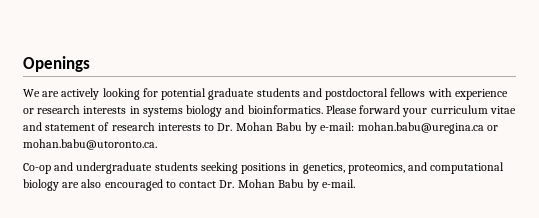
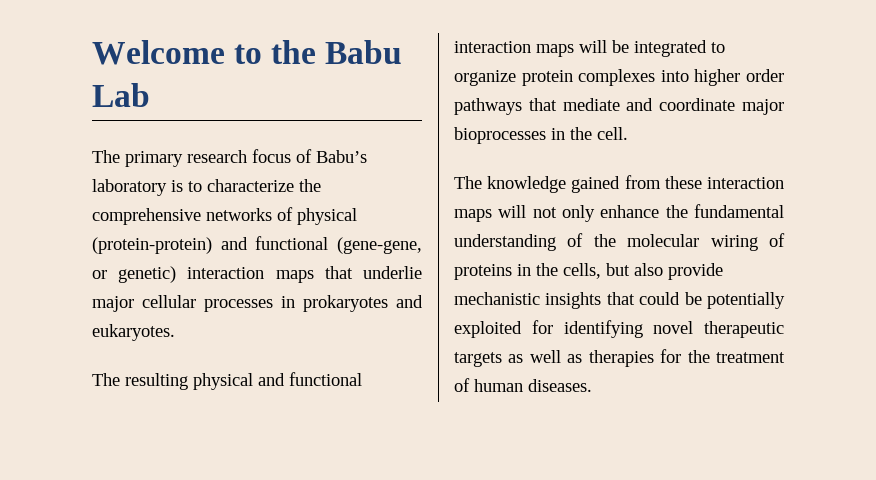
[23,56,90,72] [23,88,508,100] [23,105,516,117] [23,122,498,134] [23,139,157,150] [23,162,505,174] [23,179,356,191] Openings // We are actively looking for potential graduate students and postdoctoral fellows with experience or research interests in systems biology and bioinformatics. Please forward your curriculum vitae and statement of research interests to Dr. Mohan Babu by e-mail: mohan.babu@uregina.ca or mohan.babu@utoronto.ca. // Co-op and undergraduate students seeking positions in genetics, proteomics, and computational biology are also encouraged to contact Dr. Mohan Babu by e-mail. -> [92,40,403,65] [92,83,150,107] [92,149,367,167] [92,179,321,196] [92,207,357,225] [92,236,422,254] [92,266,422,283] [92,295,423,312] [92,324,175,341] [92,372,362,390] [454,40,725,57] [454,69,784,86] [454,98,784,115] [454,127,628,144] [454,175,784,193] [454,204,784,222] [454,233,785,251] [454,263,723,280] [454,292,785,309] [454,320,784,338] [454,349,785,367] [454,378,592,392] Welcome to the Babu Lab // The primary research focus of Babu’s laboratory is to characterize the comprehensive networks of physical (protein-protein) and functional (gene-gene, or genetic) interaction maps that underlie major cellular processes in prokaryotes and eukaryotes. // The resulting physical and functional interaction maps will be integrated to organize protein complexes into higher order pathways that mediate and coordinate major bioprocesses in the cell. // The knowledge gained from these interaction maps will not only enhance the fundamental understanding of the molecular wiring of proteins in the cells, but also provide mechanistic insights that could be potentially exploited for identifying novel therapeutic targets as well as therapies for the treatment of human diseases.

